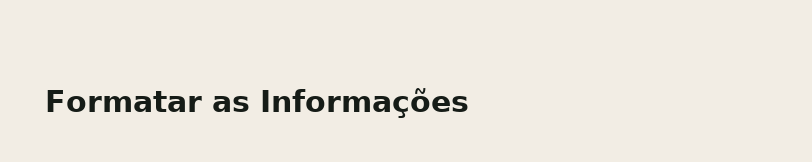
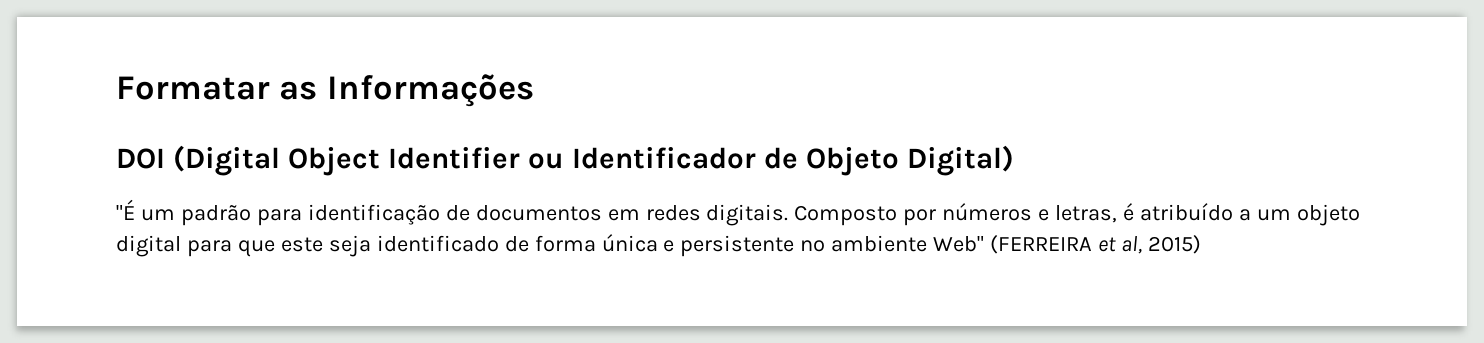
(469, 103) none -> [116,145,1014,176] [116,199,1360,226] [116,234,1201,257] // DOI (Digital Object Identifier ou Identificador de Objeto Digital) // "É um padrão para identificação de documentos em redes digitais. Composto por números e letras, é atribuído a um objeto digital para que este seja identificado de forma única e persistente no ambiente Web" (FERREIRA et al, 2015)

